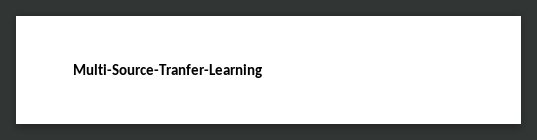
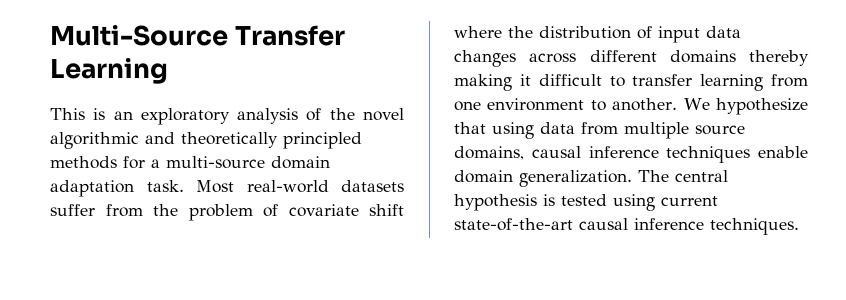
[73,64,262,78] Multi-Source-Tranfer-Learning -> [50,25,346,46] [50,58,168,84] [50,108,404,125] [50,132,362,149] [50,156,330,169] [50,180,404,197] [50,204,404,221] [454,26,741,43] [454,50,809,67] [454,74,808,91] [454,98,808,115] [454,122,745,139] [454,146,808,163] [454,170,728,187] [454,194,718,211] [454,218,799,235] Multi-Source Transfer Learning // This is an exploratory analysis of the novel algorithmic and theoretically principled methods for a multi-source domain adaptation task. Most real-world datasets suffer from the problem of covariate shift where the distribution of input data changes across different domains thereby making it difficult to transfer learning from one environment to another. We hypothesize that using data from multiple source domains, causal inference techniques enable domain generalization. The central hypothesis is tested using current state-of-the-art causal inference techniques.

